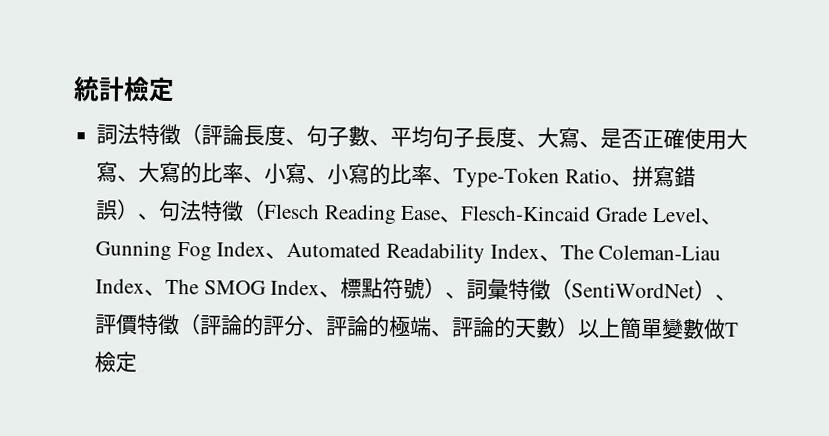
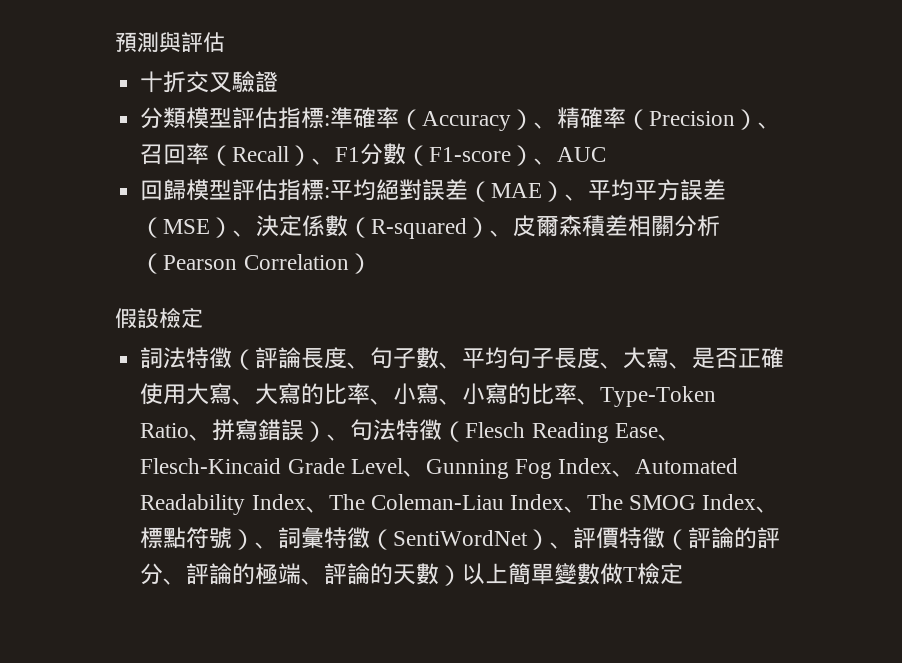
[73,76,125,102] 統計 -> [115,32,225,53] [140,71,279,93] [140,107,782,131] [140,143,607,166] [140,179,727,202] [140,215,721,239] [140,253,372,274] [115,308,159,329] 預測與評估 // 十折交叉驗證 // 分類模型評估指標:準確率（Accuracy）、精確率（Precision）、召回率（Recall）、F1分數（F1-score）、AUC // 回歸模型評估指標:平均絕對誤差（MAE）、平均平方誤差（MSE）、決定係數（R-squared）、皮爾森積差相關分析（Pearson Correlation） // 假設

